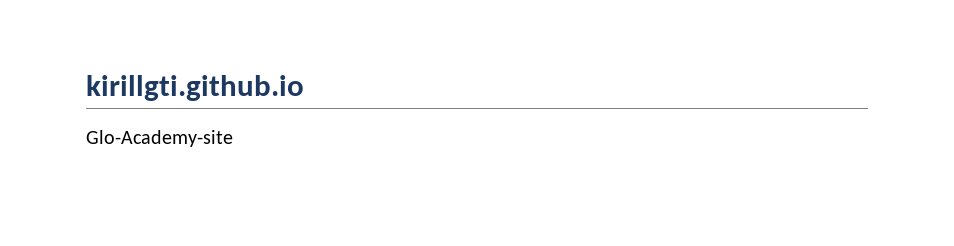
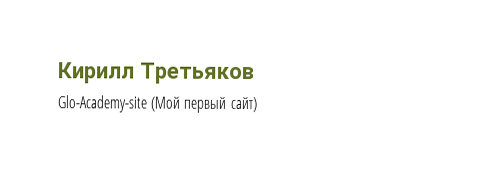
[86,75,304,101] kirillgti.github.io -> [58,62,255,85] Кирилл Третьяков
(233, 138) none -> [150,96,257,113] (Мой первый сайт)

